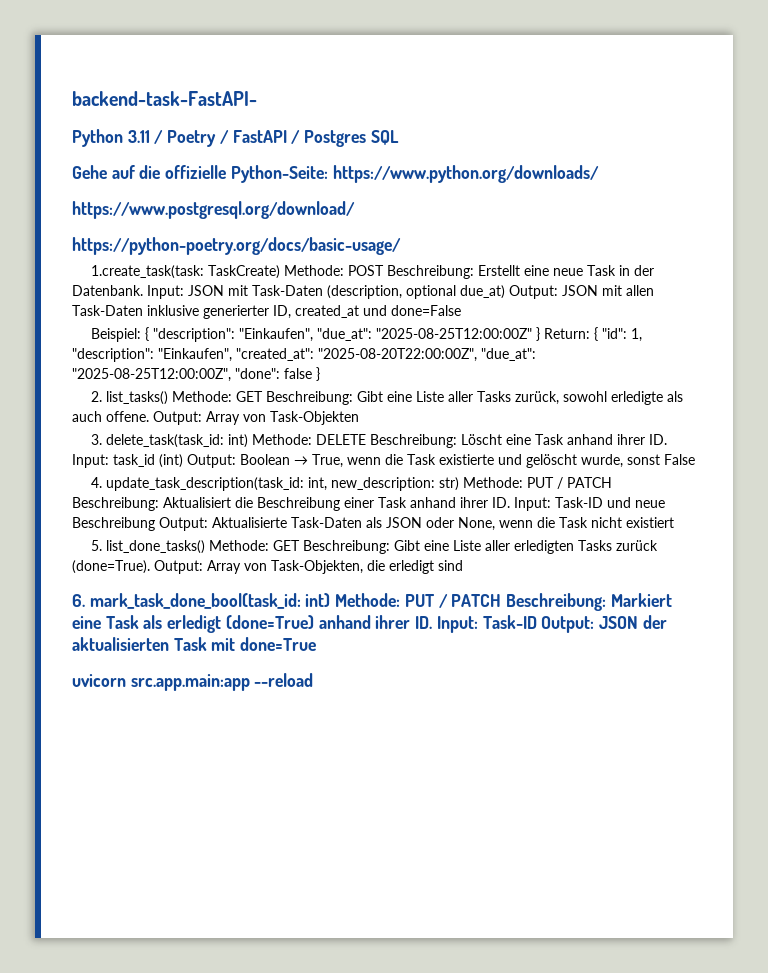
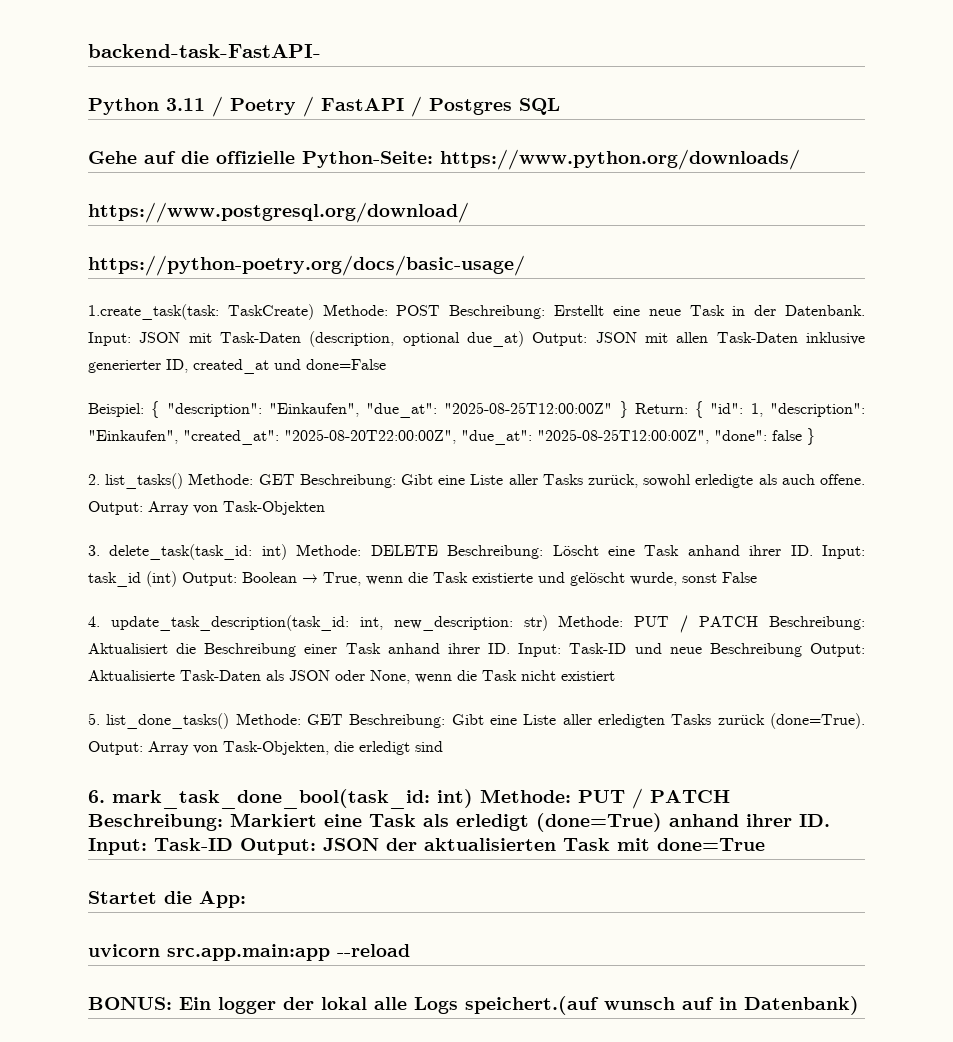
(317, 644) none -> [88,891,246,908] // Startet die App:
(314, 680) none -> [88,996,859,1015] // BONUS: Ein logger der lokal alle Logs speichert.(auf wunsch auf in Datenbank)

